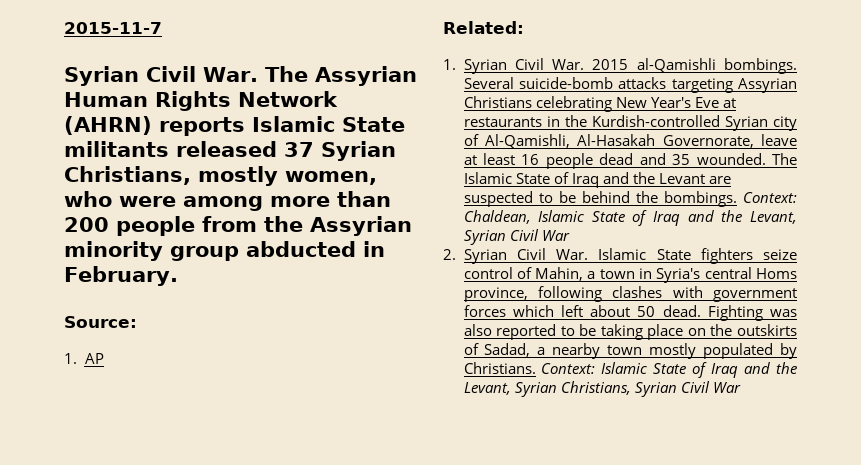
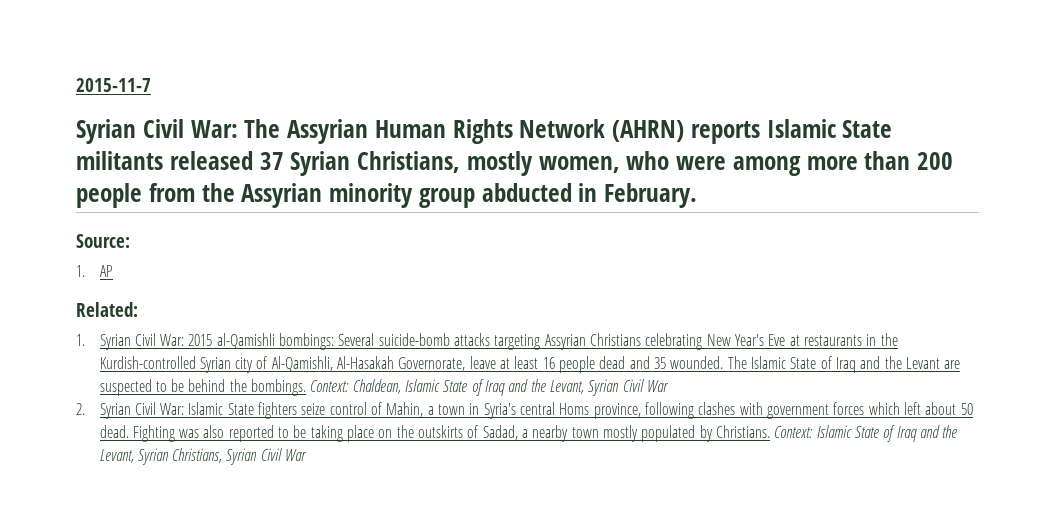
[203,67,258,82] War. -> [190,120,238,138] War:
[552,59,585,70] War. -> [160,334,185,346] War:
[724,58,797,74] bombings. -> [279,333,335,350] bombings:
[556,249,588,260] War. -> [160,403,185,415] War:

